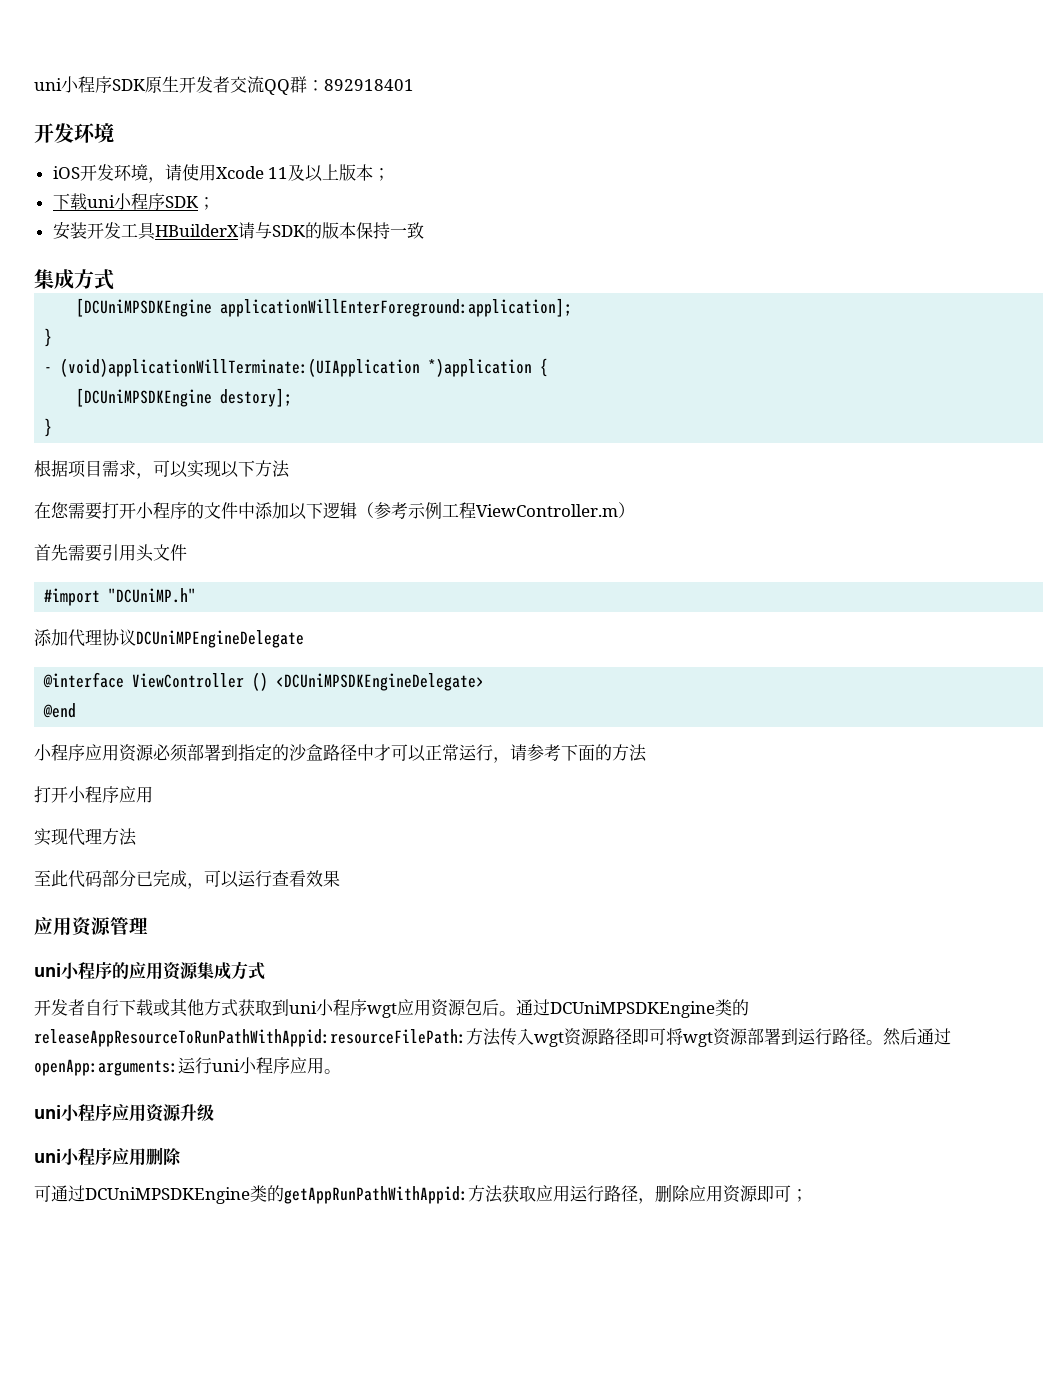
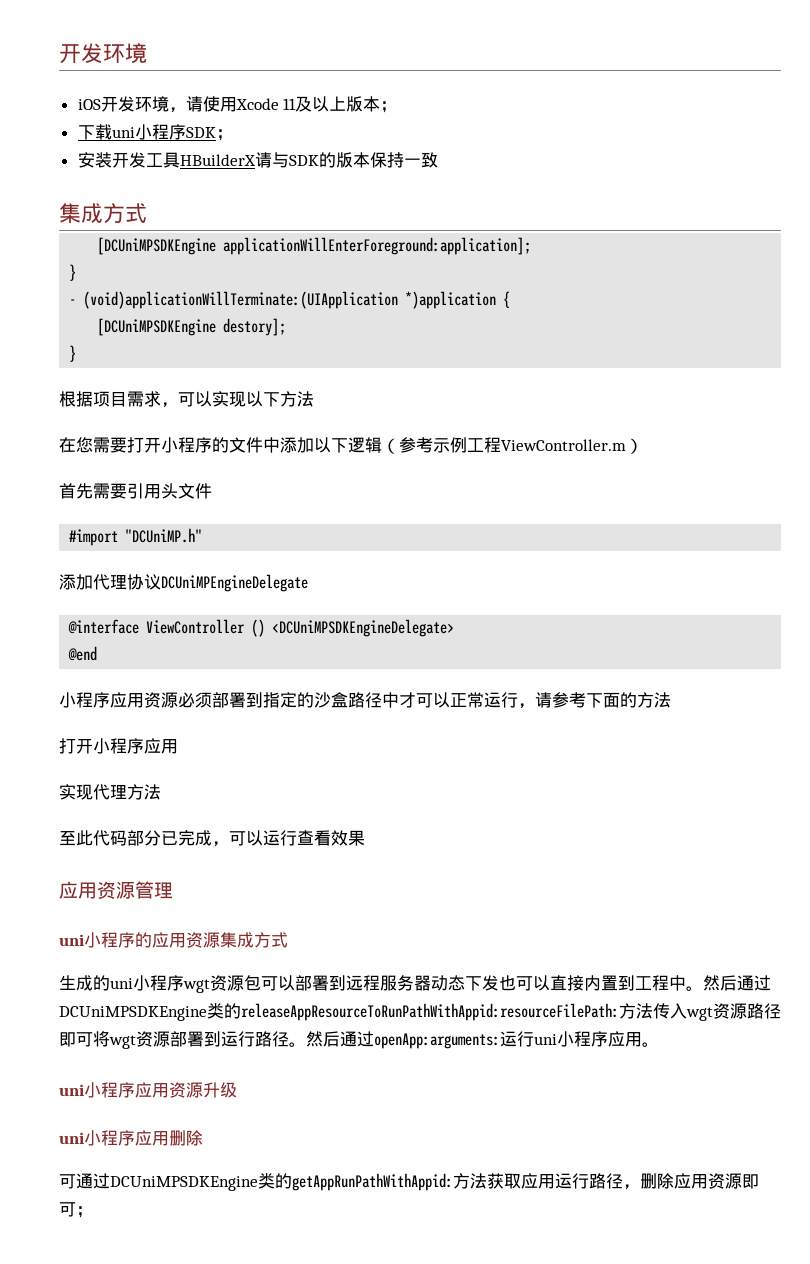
[34,76,414,95] uni小程序SDK原生开发者交流QQ群：892918401 // -> (59, 54) none
[34,998,516,1018] 开发者自行下载或其他方式获取到uni小程序wgt应用资源包后。 -> [59,975,737,993] 生成的uni小程序wgt资源包可以部署到远程服务器动态下发也可以直接内置到工程中。然后

